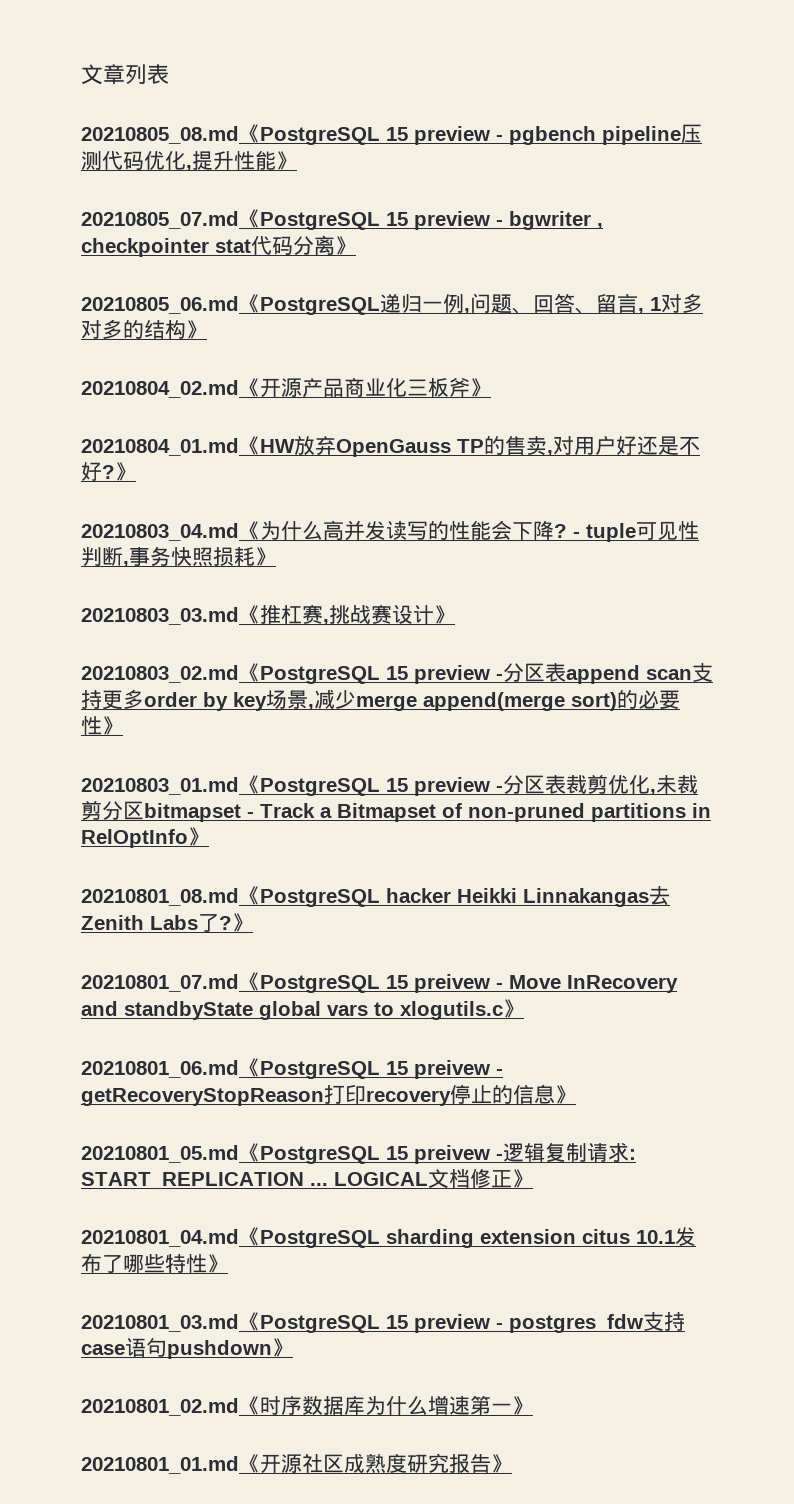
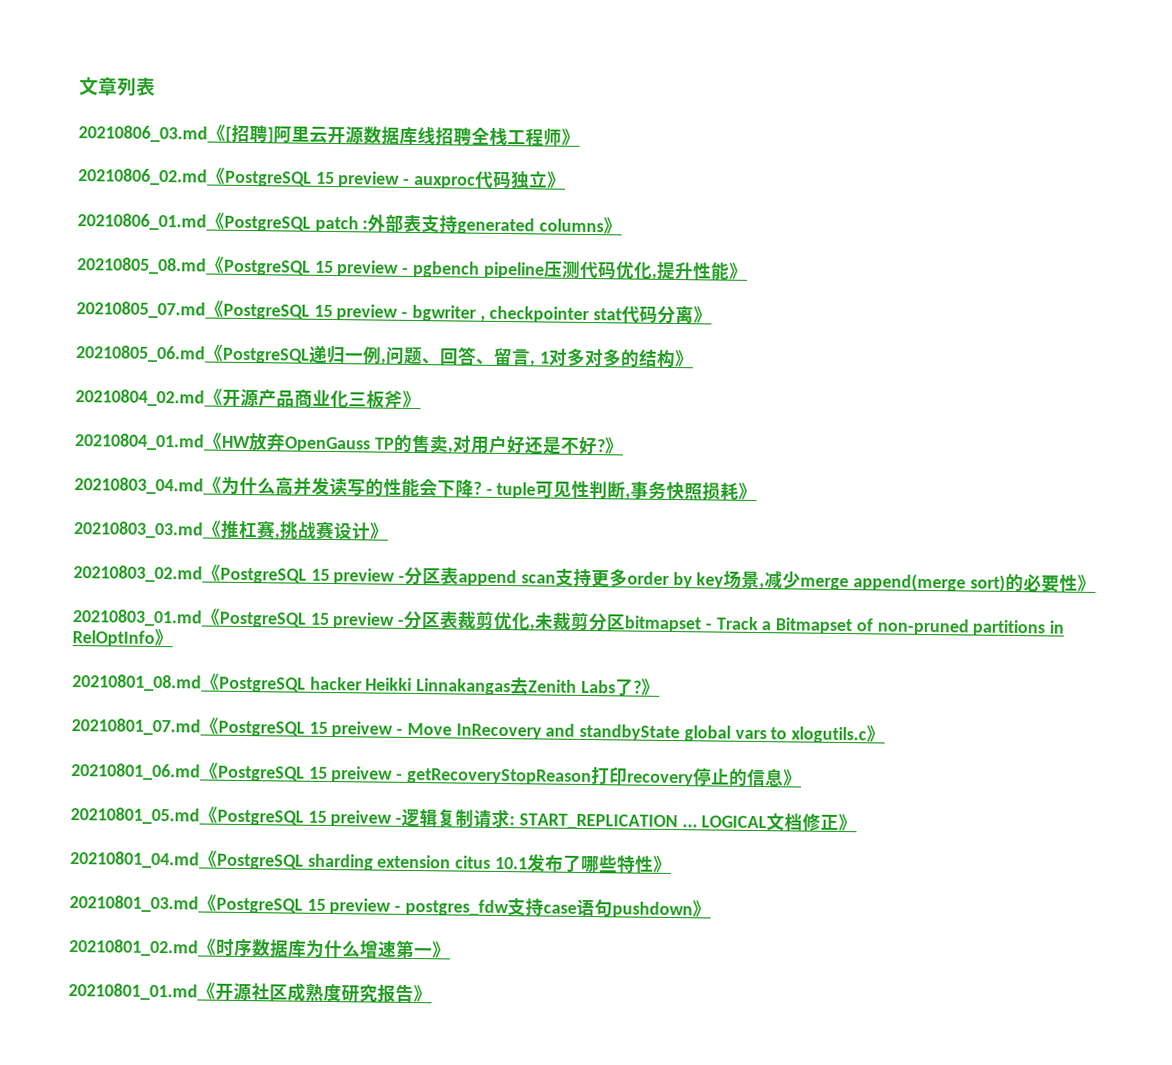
(169, 74) none -> [78,124,580,147] [78,167,566,190] [77,212,623,235] // 20210806_03.md《[招聘]阿里云开源数据库线招聘全栈工程师》 // 20210806_02.md《PostgreSQL 15 preview - auxproc代码独立》 // 20210806_01.md《PostgreSQL patch :外部表支持generated columns》

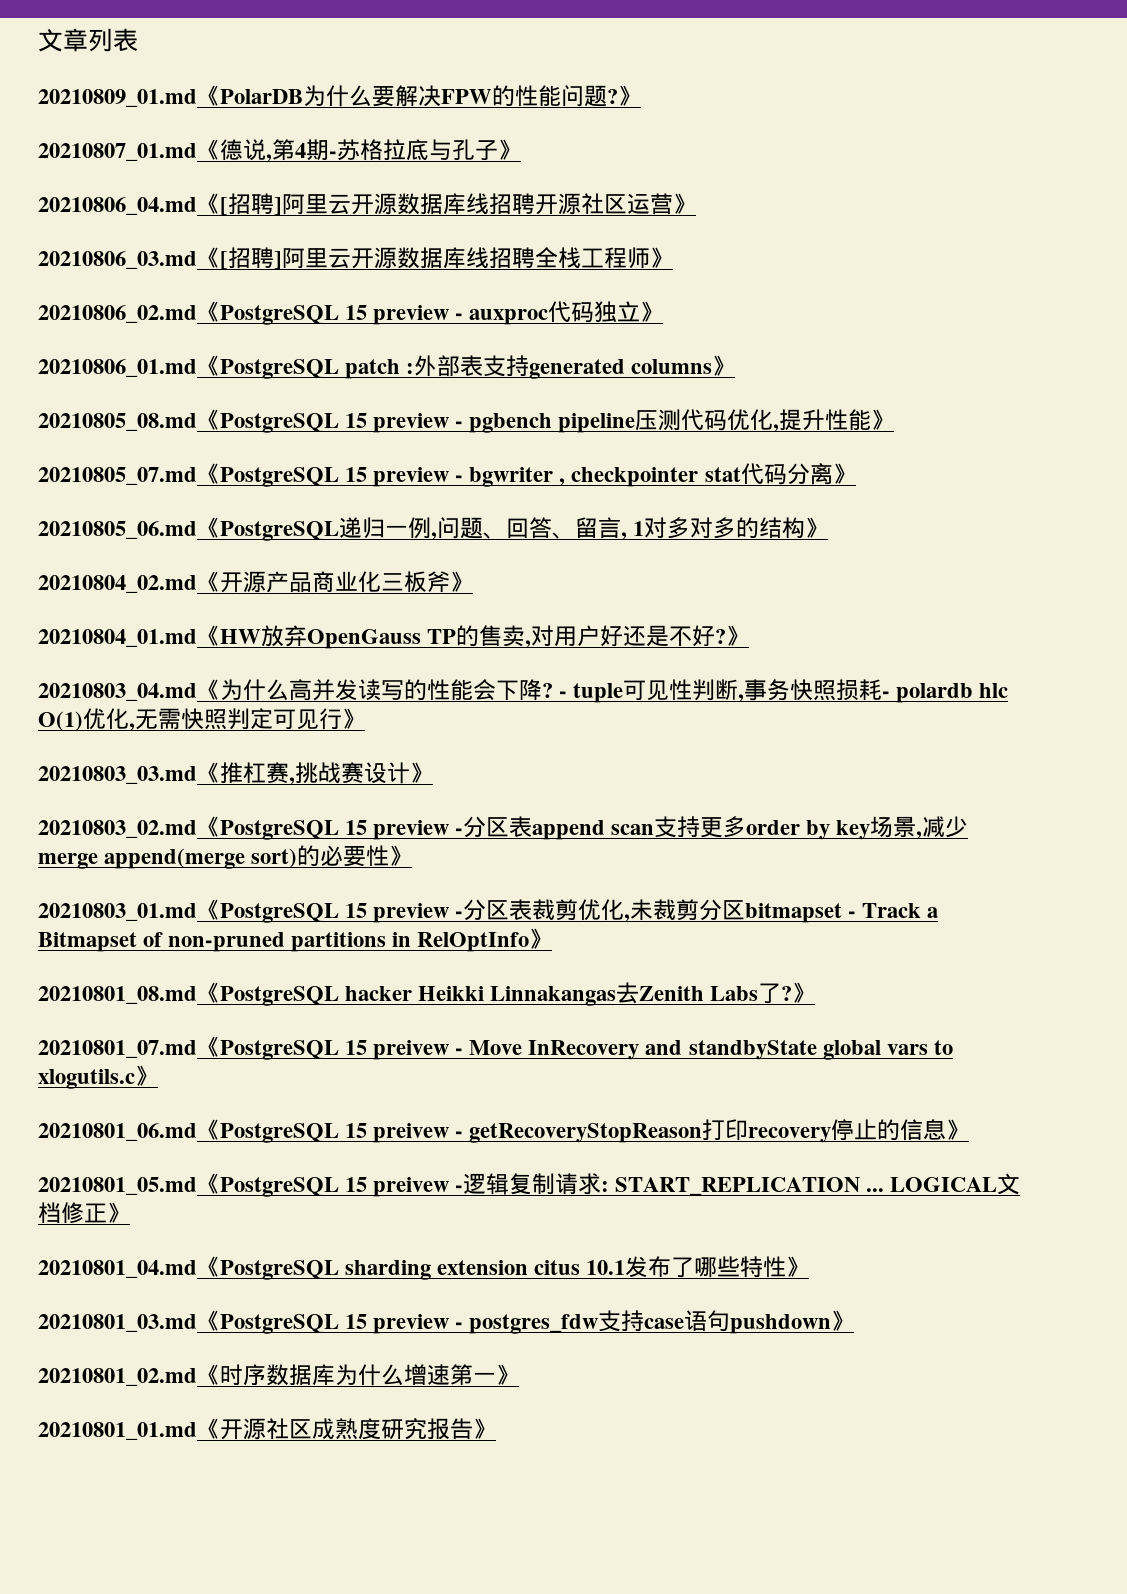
(156, 86) none -> [38,85,641,107] [38,139,521,162] [38,193,696,215] // 20210809_01.md《PolarDB为什么要解决FPW的性能问题?》 // 20210807_01.md《德说,第4期-苏格拉底与孔子》 // 20210806_04.md《[招聘]阿里云开源数据库线招聘开源社区运营》
(740, 491) none -> [882,683,1009,703] [38,708,342,731] - polardb hlc O(1)优化,无需快照判定可见行

